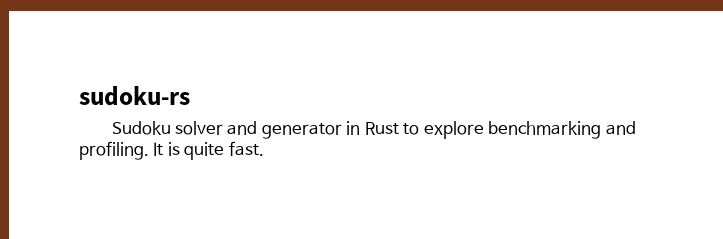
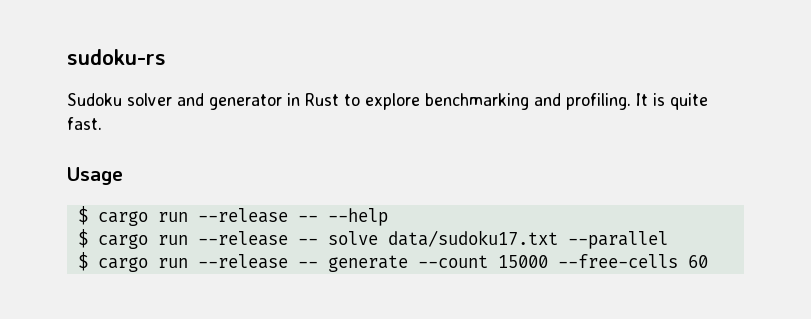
(264, 148) none -> [67,167,123,185] [77,206,388,226] [77,229,668,249] [77,252,708,272] // Usage // $ cargo run --release -- --help // $ cargo run --release -- solve data/sudoku17.txt --parallel // $ cargo run --release -- generate --count 15000 --free-cells 60

